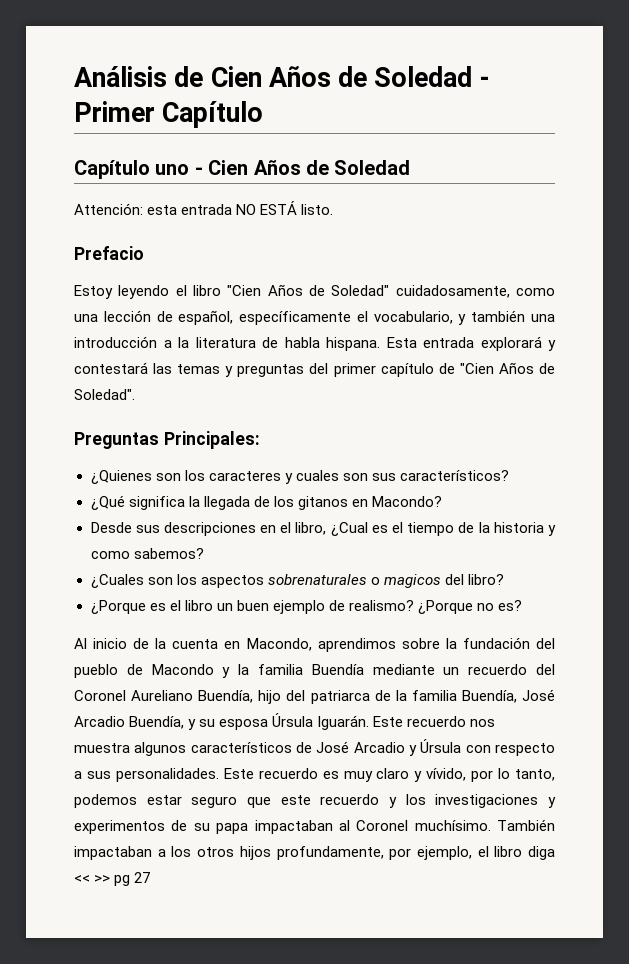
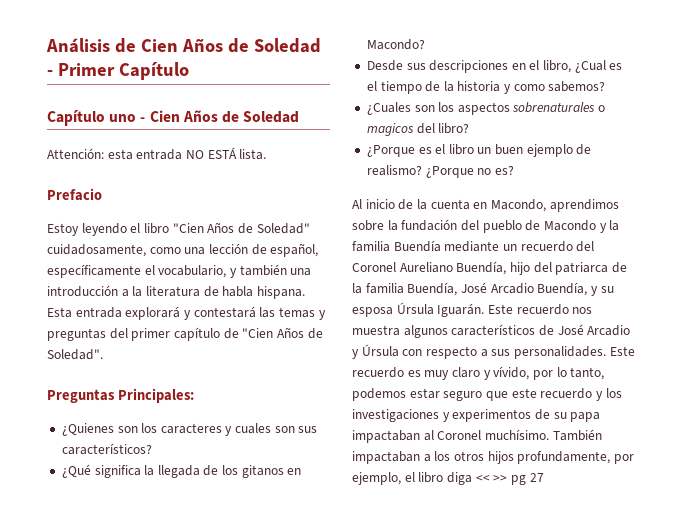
[301,204,334,215] listo. -> [239,149,267,160] lista.

